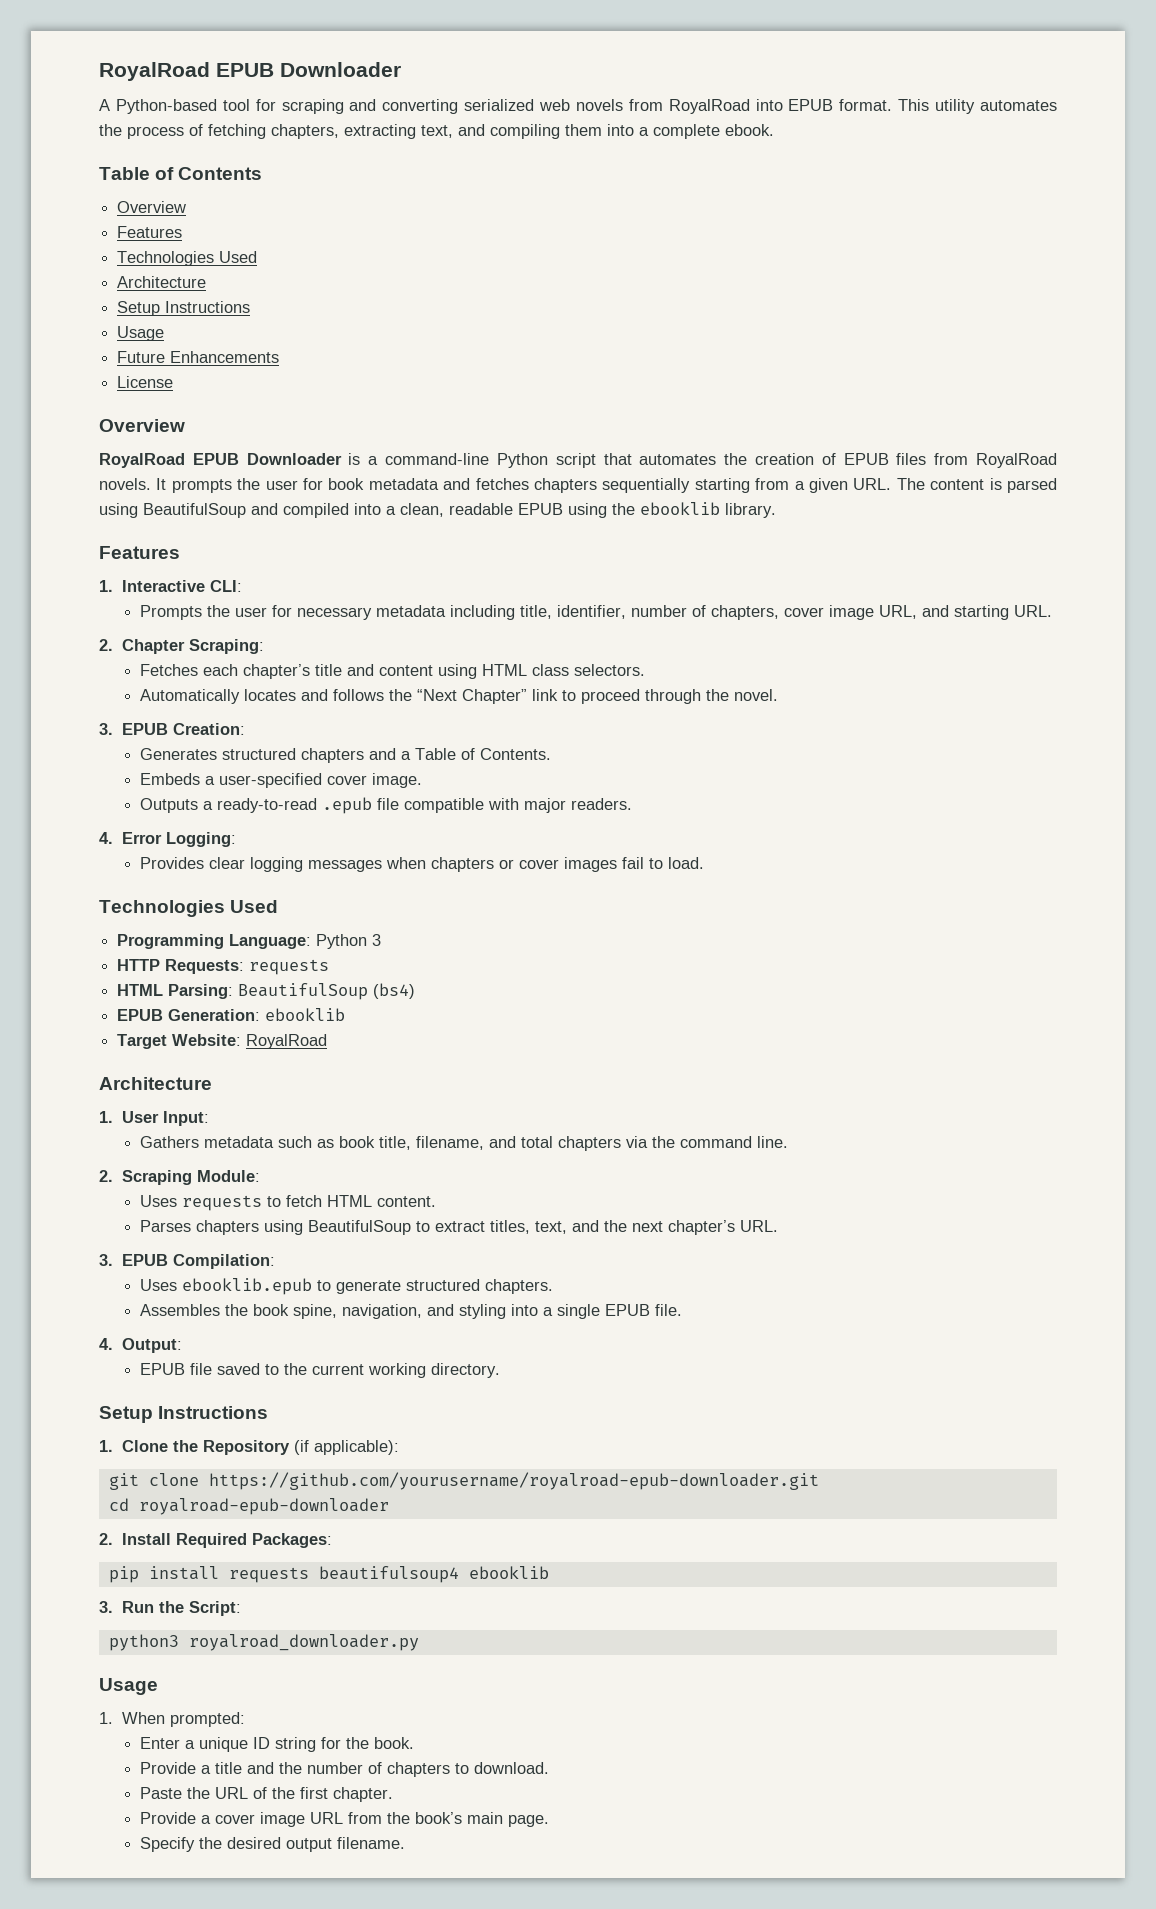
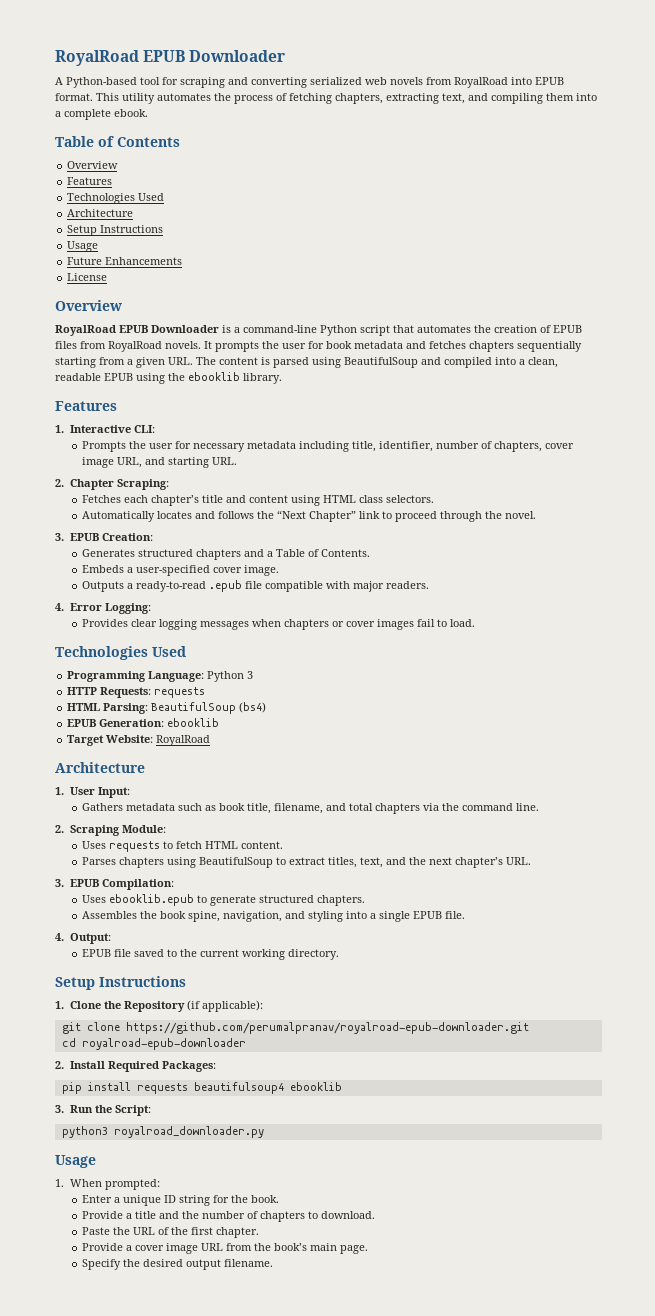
[208,1472,819,1490] https://github.com/yourusername/royalroad-epub-downloader.git -> [125,1022,529,1034] https://github.com/perumalpranav/royalroad-epub-downloader.git

